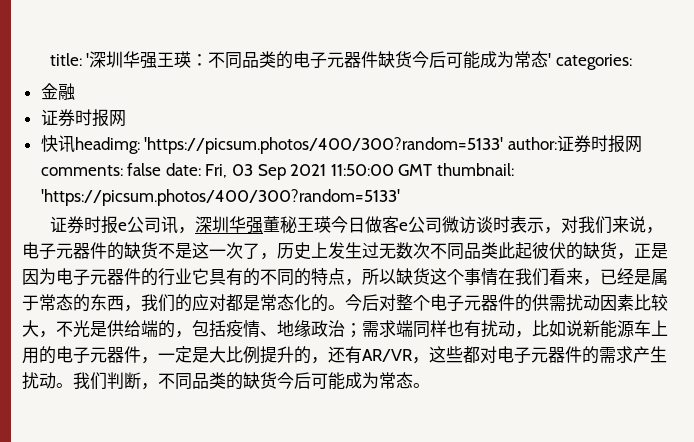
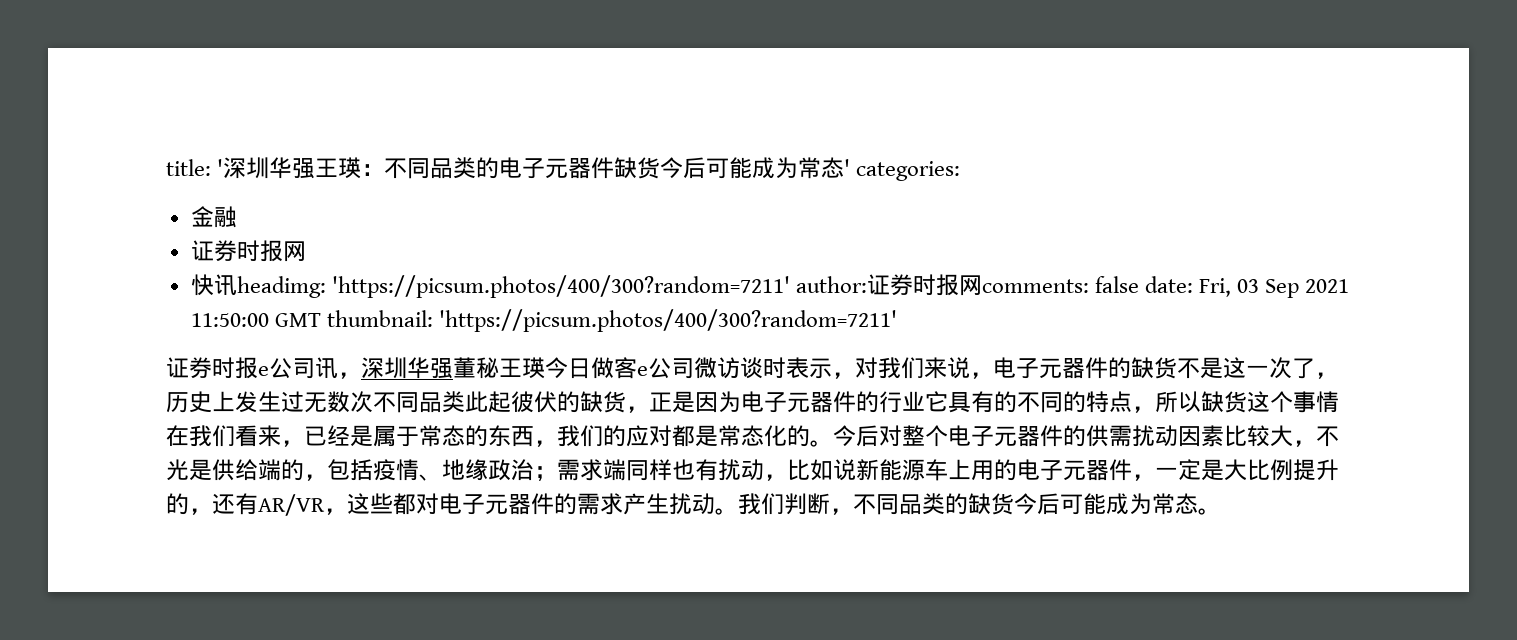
[144,137,504,154] 'https://picsum.photos/400/300?random=5133' -> [331,275,790,298] 'https://picsum.photos/400/300?random=7211'
[40,189,400,206] 'https://picsum.photos/400/300?random=5133' -> [438,309,897,332] 'https://picsum.photos/400/300?random=7211'

